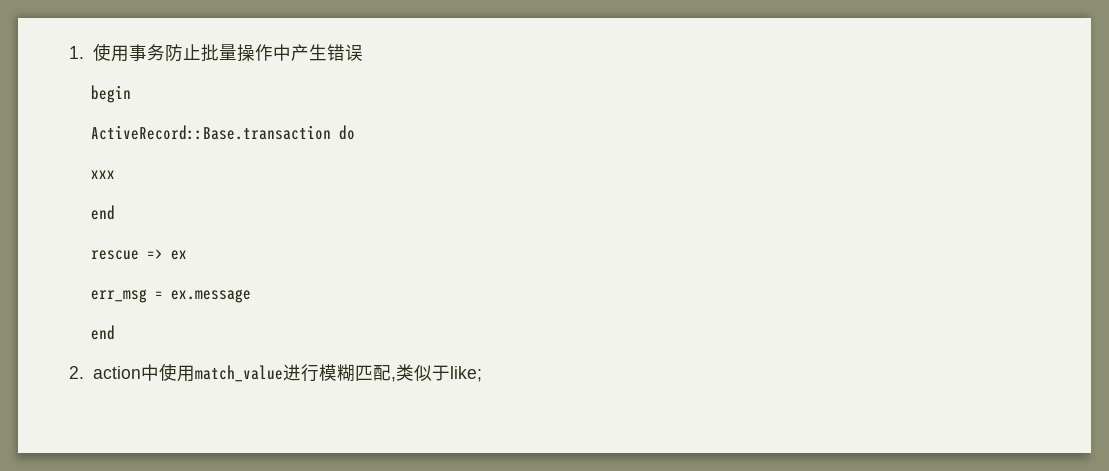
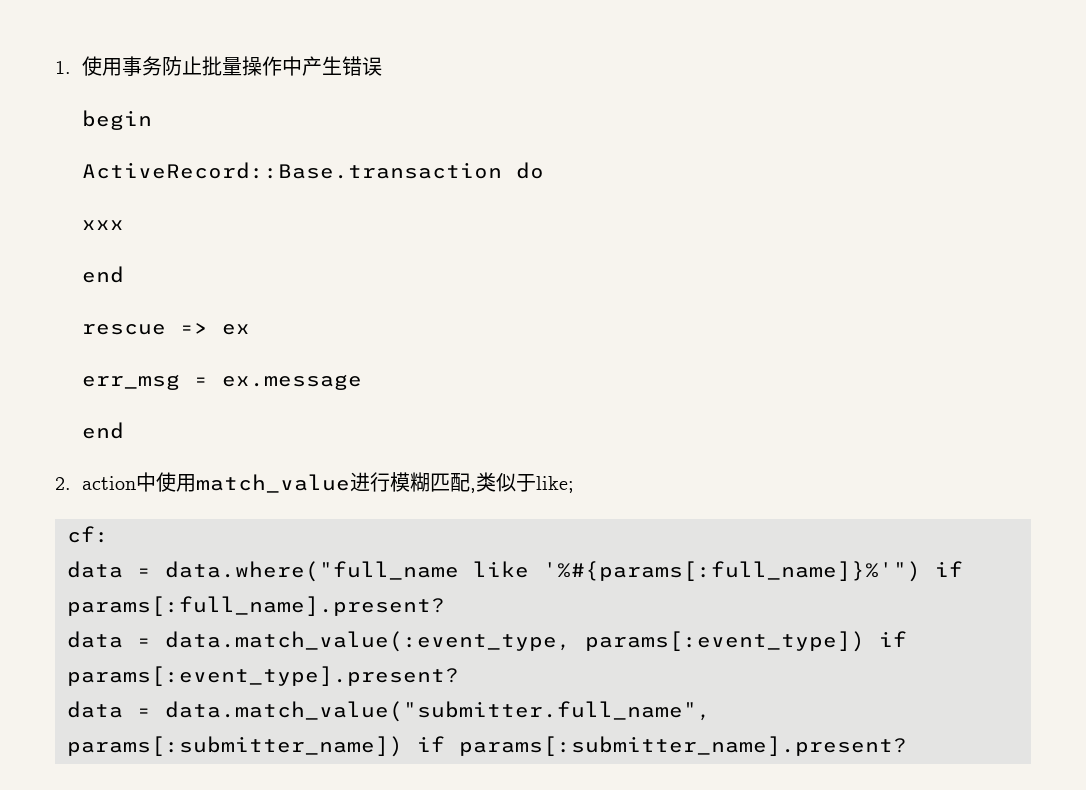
(482, 374) none -> [67,526,109,543] [67,561,963,582] [67,596,445,616] [67,631,907,652] [67,666,459,686] [67,701,711,722] [67,736,907,757] // cf: // data = data.where("full_name like '%#{params[:full_name]}%'") if params[:full_name].present? // data = data.match_value(:event_type, params[:event_type]) if params[:event_type].present? // data = data.match_value("submitter.full_name", params[:submitter_name]) if params[:submitter_name].present?

